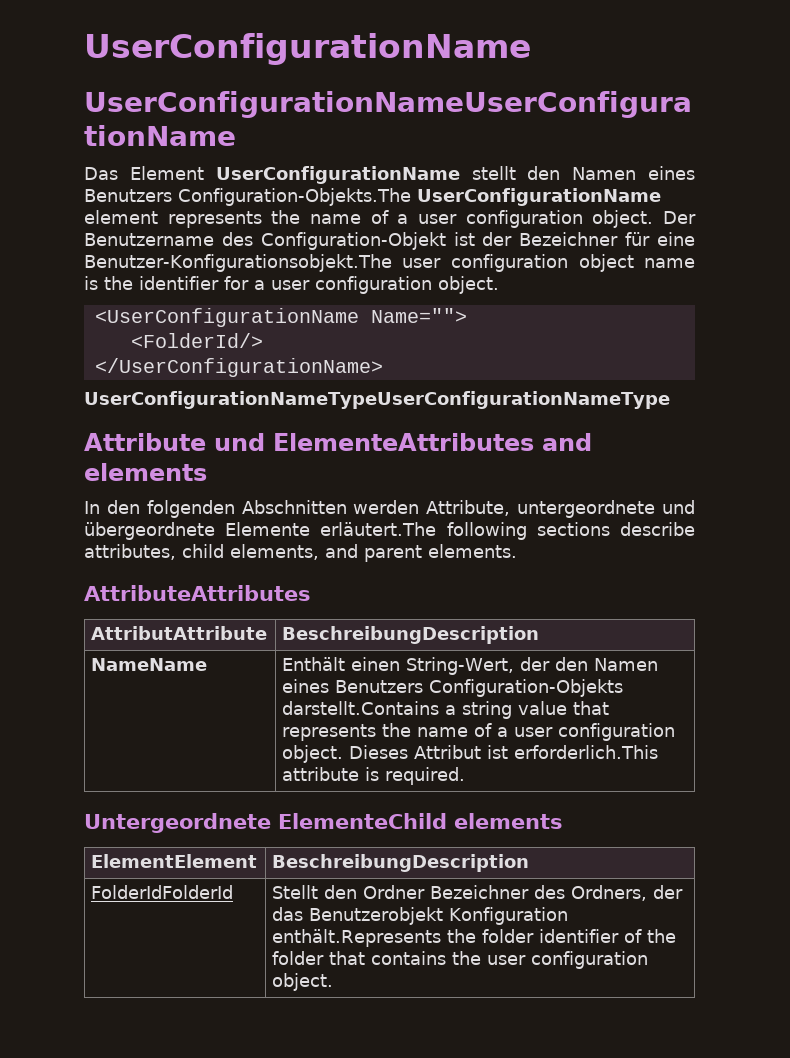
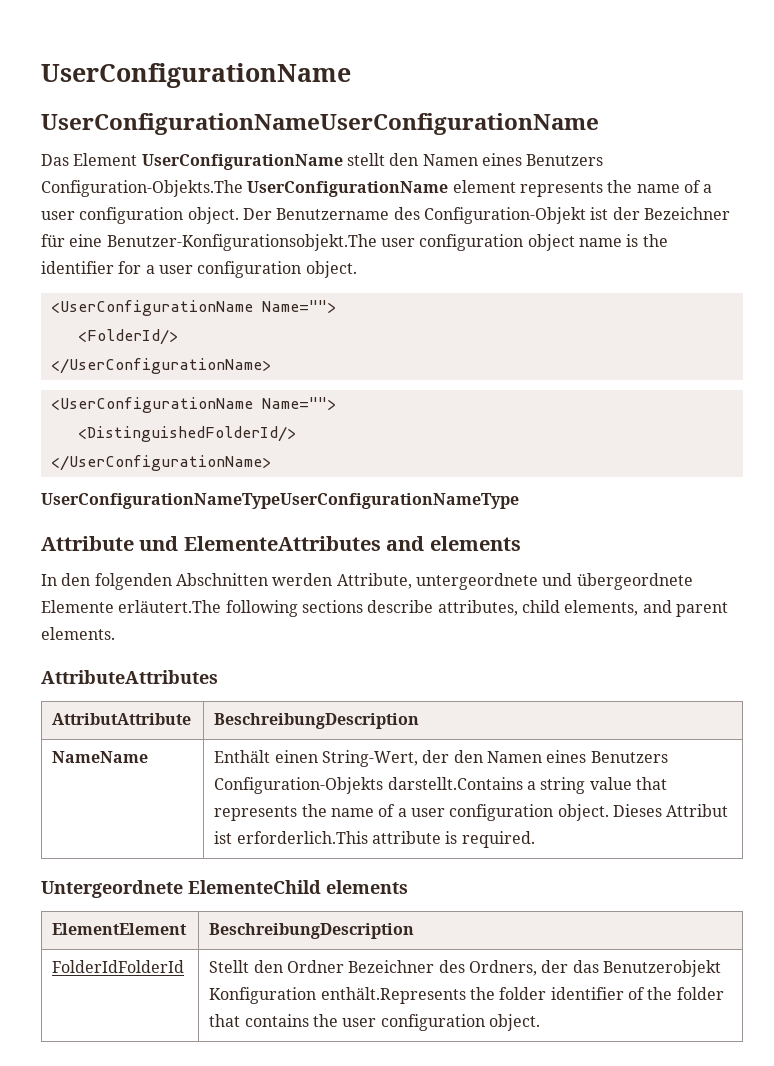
(383, 367) none -> [50,397,336,413] [77,426,296,442] [50,455,271,471] // <UserConfigurationName Name=""> // <DistinguishedFolderId/> // </UserConfigurationName>

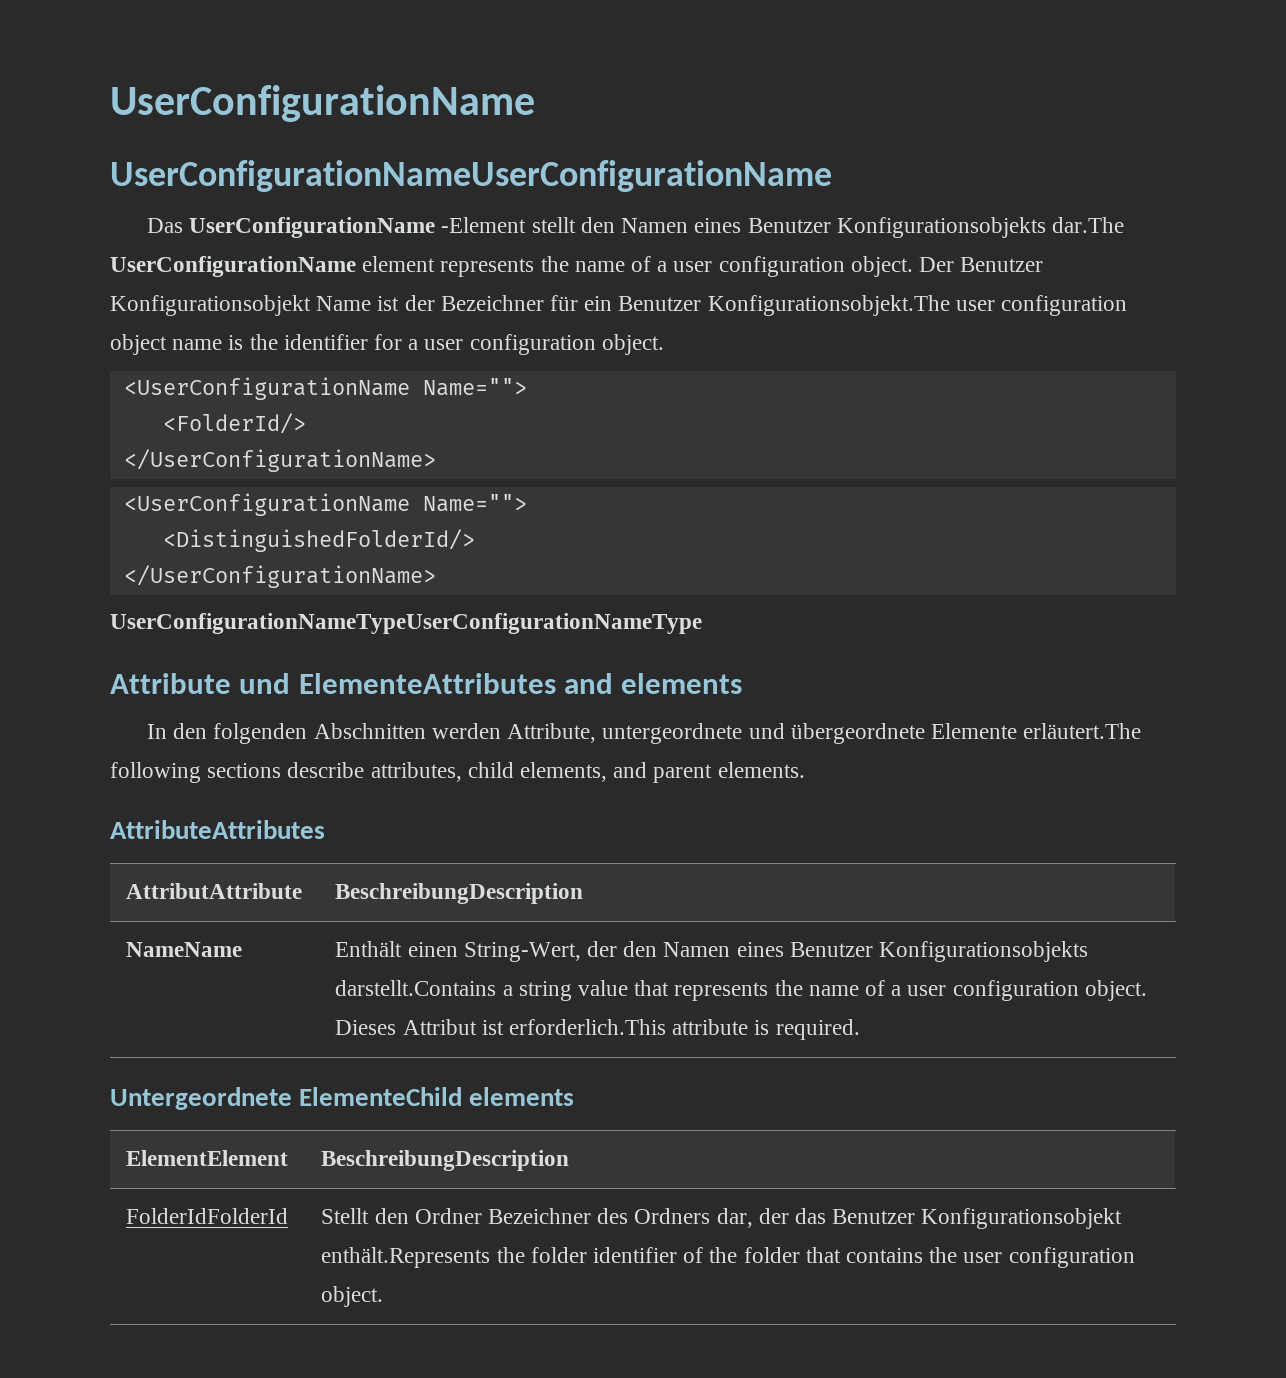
[73,153,343,170] Element UserConfigurationName -> [189,217,527,238] UserConfigurationName -Element
[526,154,604,166] [41,180,243,197] Benutzers Configuration-Objekts.The -> [747,217,1124,238] Benutzer Konfigurationsobjekts dar.The
[276,207,586,224] Benutzername des Configuration-Objekt -> [960,257,1044,272] [110,295,372,316] Benutzer Konfigurationsobjekt Name
[69,234,377,251] eine Benutzer-Konfigurationsobjekt.The -> [584,295,950,316] ein Benutzer Konfigurationsobjekt.The
[590,751,668,763] [214,777,384,794] Benutzers Configuration-Objekts -> [789,941,1089,962] Benutzer Konfigurationsobjekts
[468,960,721,977] [209,987,317,1004] Ordners, der das Benutzerobjekt Konfiguration -> [634,1208,1123,1229] Ordners dar, der das Benutzer Konfigurationsobjekt

